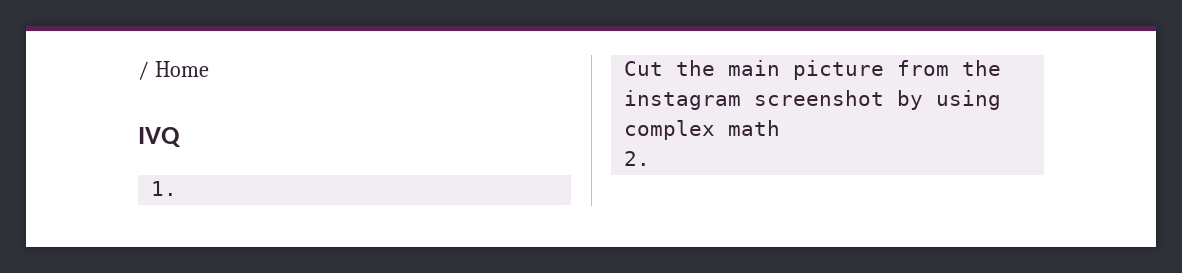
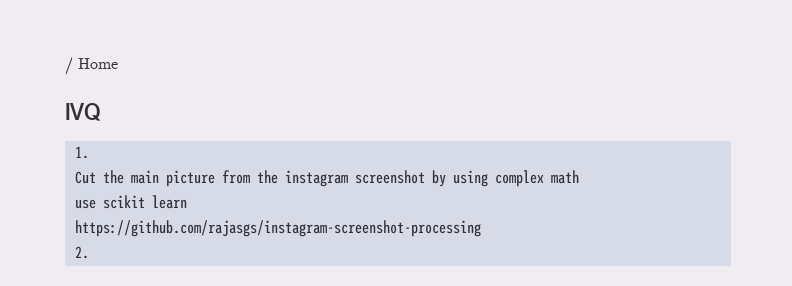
(781, 128) none -> [74,195,187,209] [74,220,481,237] // use scikit learn // https://github.com/rajasgs/instagram-screenshot-processing

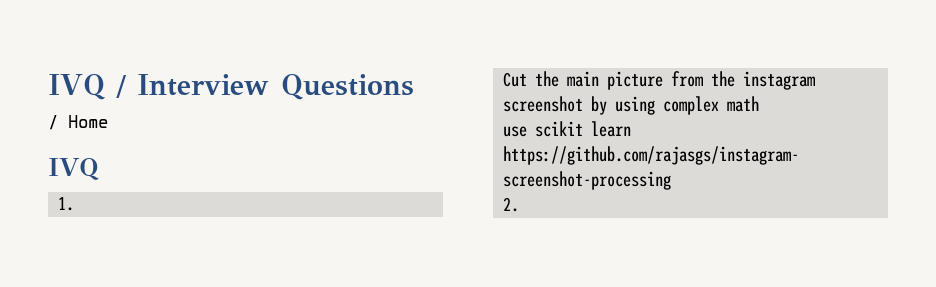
(65, 66) none -> [48,74,414,100] IVQ / Interview Questions //

